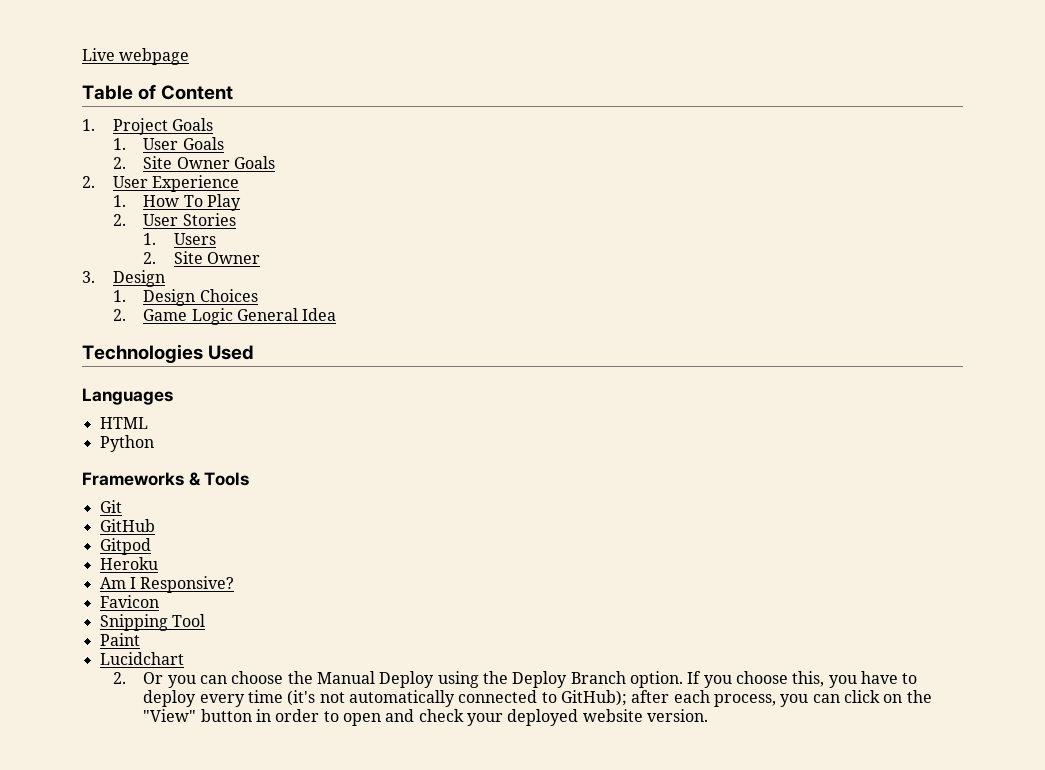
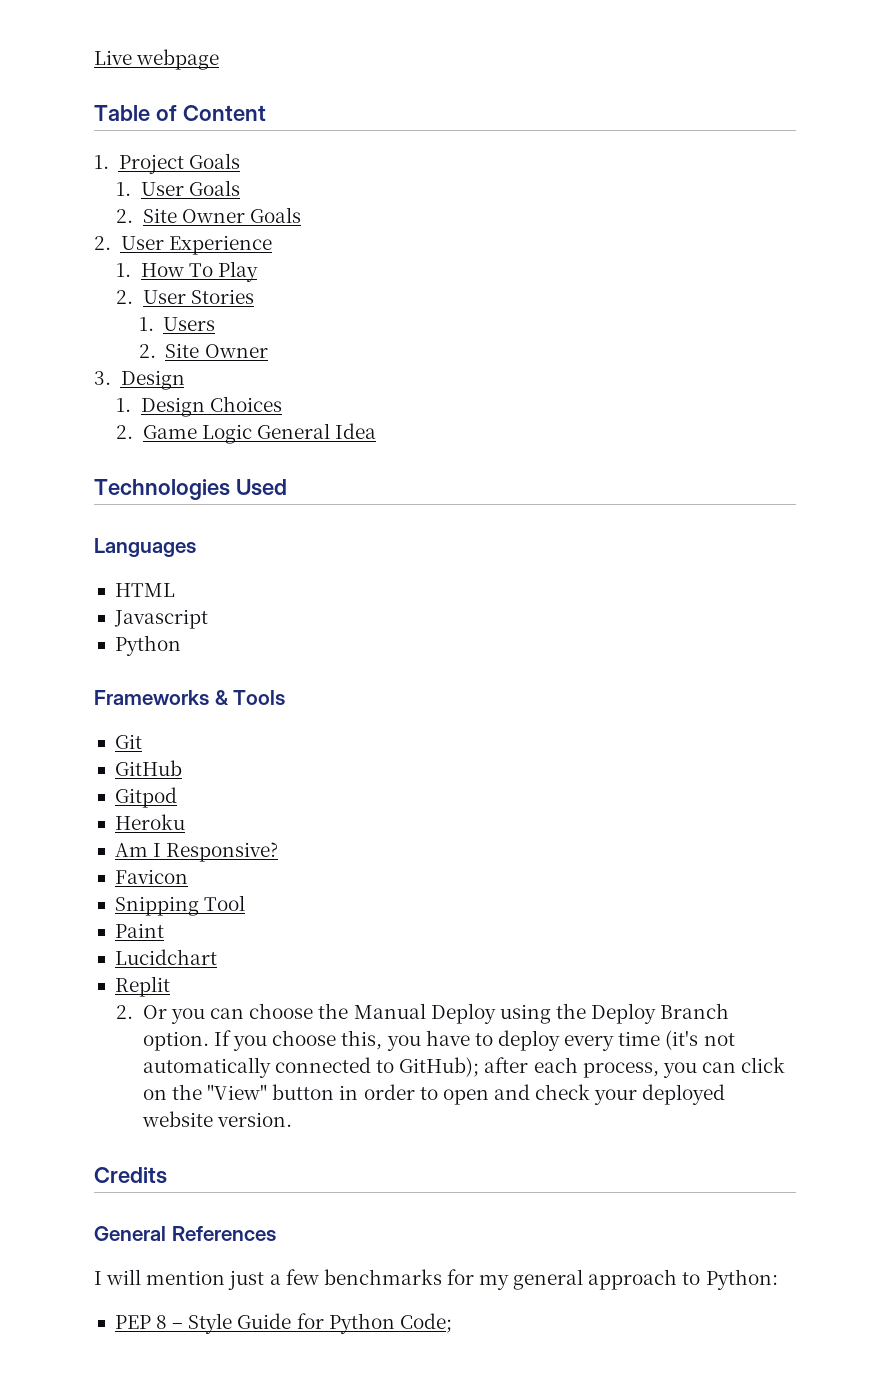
(148, 423) none -> [113,609,208,629] // Javascript
(184, 658) none -> [114,976,170,997] // Replit
(708, 715) none -> [94,1167,167,1184] [94,1226,276,1241] [94,1269,778,1290] [114,1313,452,1334] // Credits // General References // I will mention just a few benchmarks for my general approach to Python: // PEP 8 – Style Guide for Python Code;

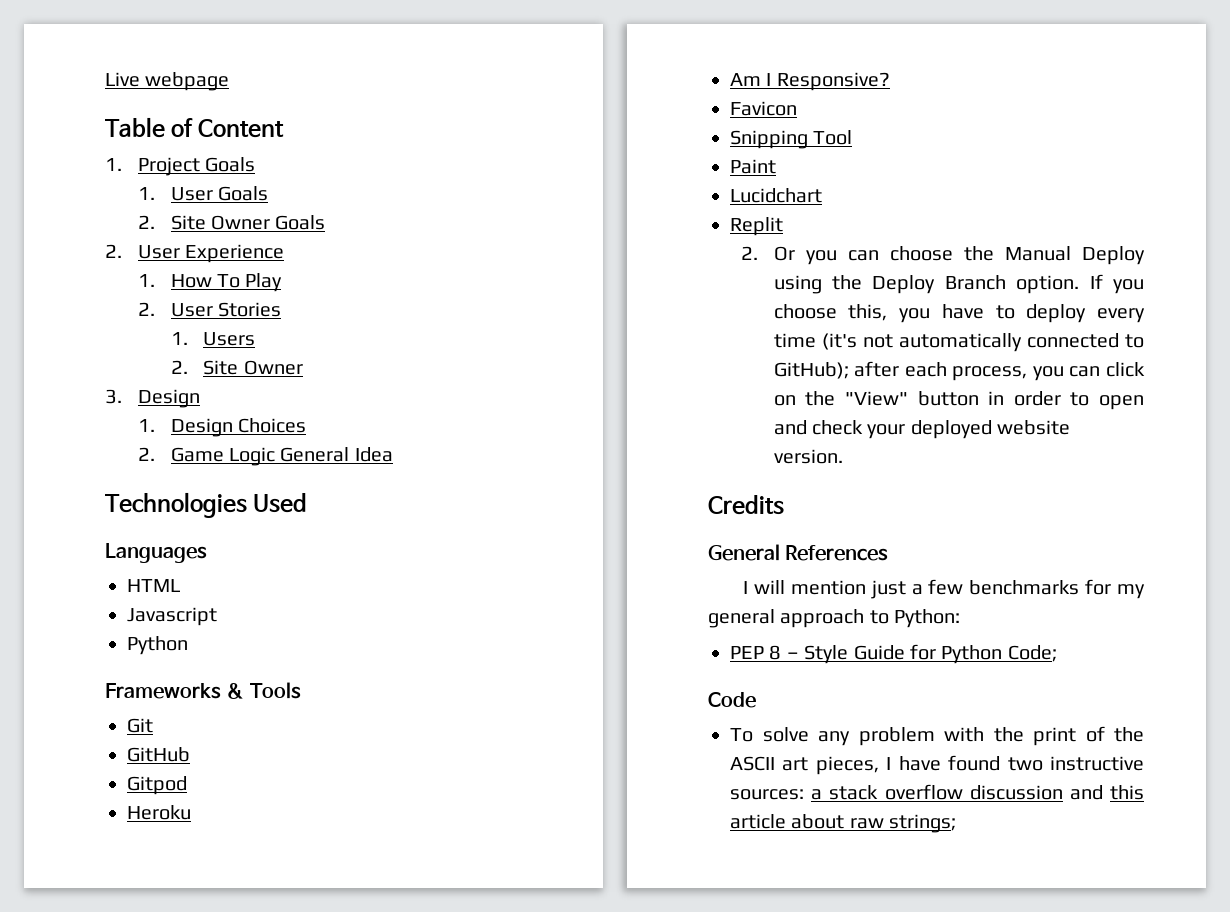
(452, 1323) none -> [708,692,756,708] [730,726,1144,746] [730,755,1144,775] [730,784,1144,800] [730,814,957,833] // Code // To solve any problem with the print of the ASCII art pieces, I have found two instructive sources: a stack overflow discussion and this article about raw strings;

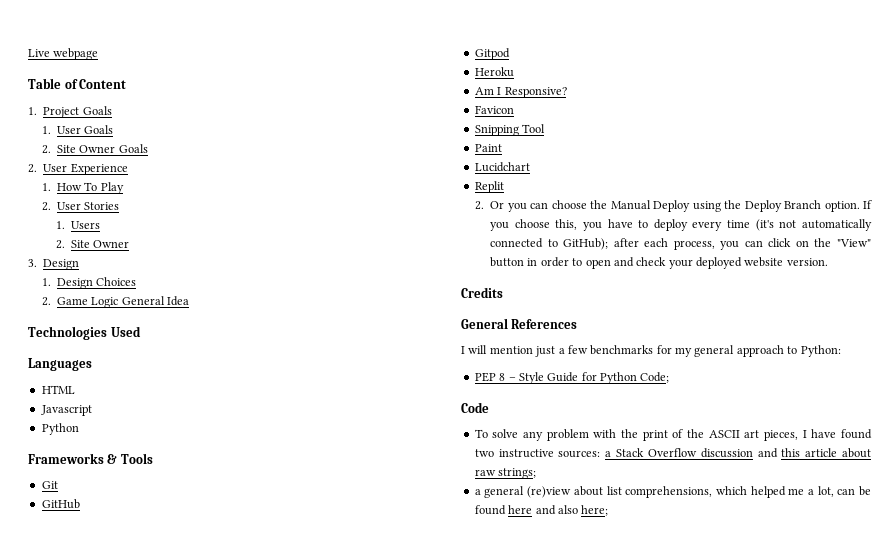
[829,784,963,800] stack overflow -> [616,448,697,457] Stack Overflow
(957, 823) none -> [474,486,871,498] [474,505,609,516] // a general (re)view about list comprehensions, which helped me a lot, can be found here and also here;

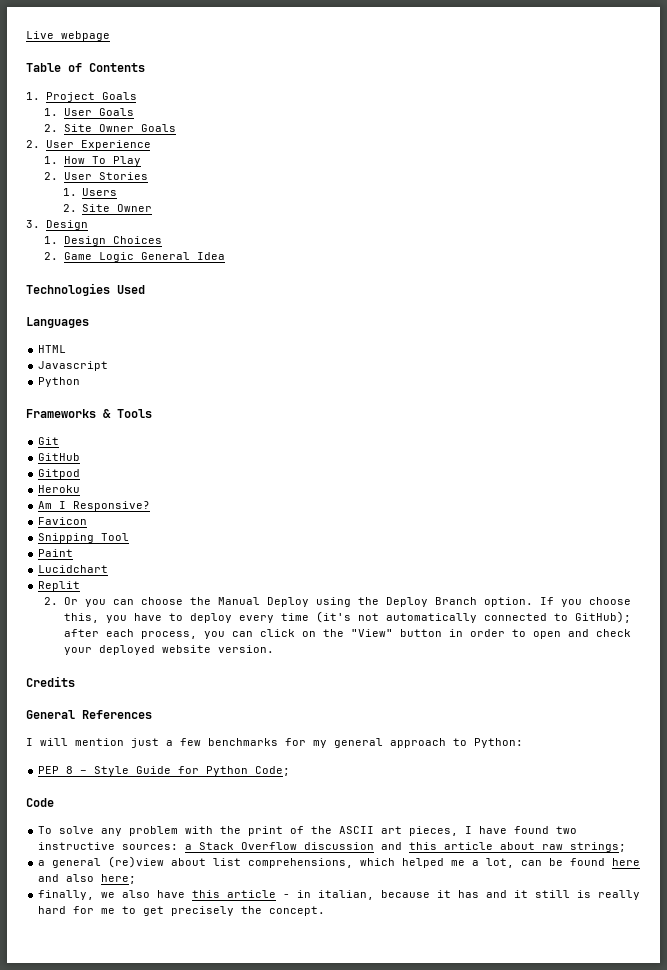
[79,79,127,89] Content -> [89,63,145,72] Contents
(609, 510) none -> [38,890,641,900] [38,906,326,916] // finally, we also have this article - in italian, because it has and it still is really hard for me to get precisely the concept.

